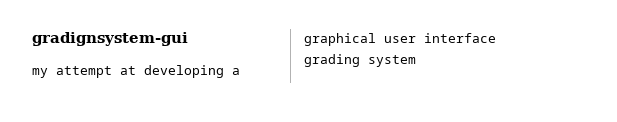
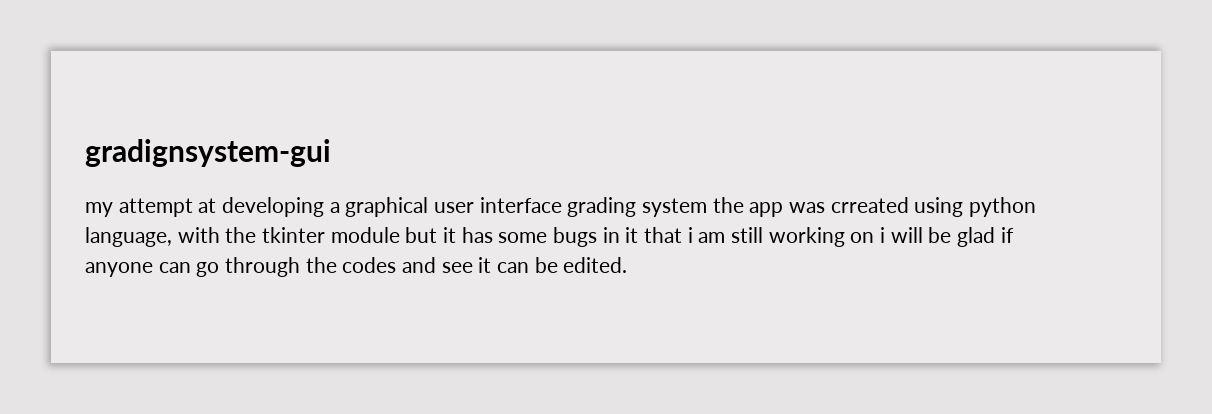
(416, 61) none -> [712,197,1037,217] [85,227,1014,247] [85,257,628,277] the app was crreated using python language, with the tkinter module but it has some bugs in it that i am still working on i will be glad if anyone can go through the codes and see it can be edited.

